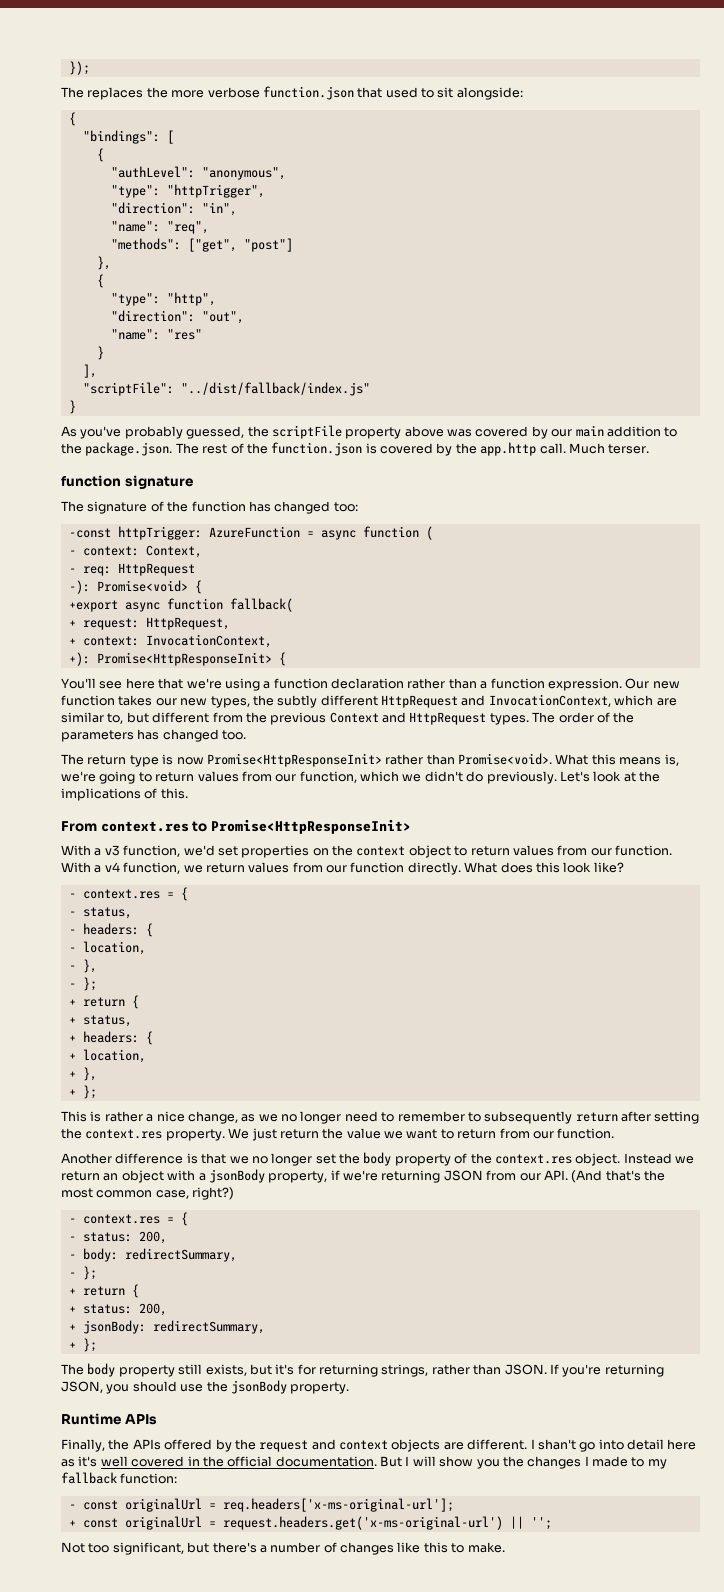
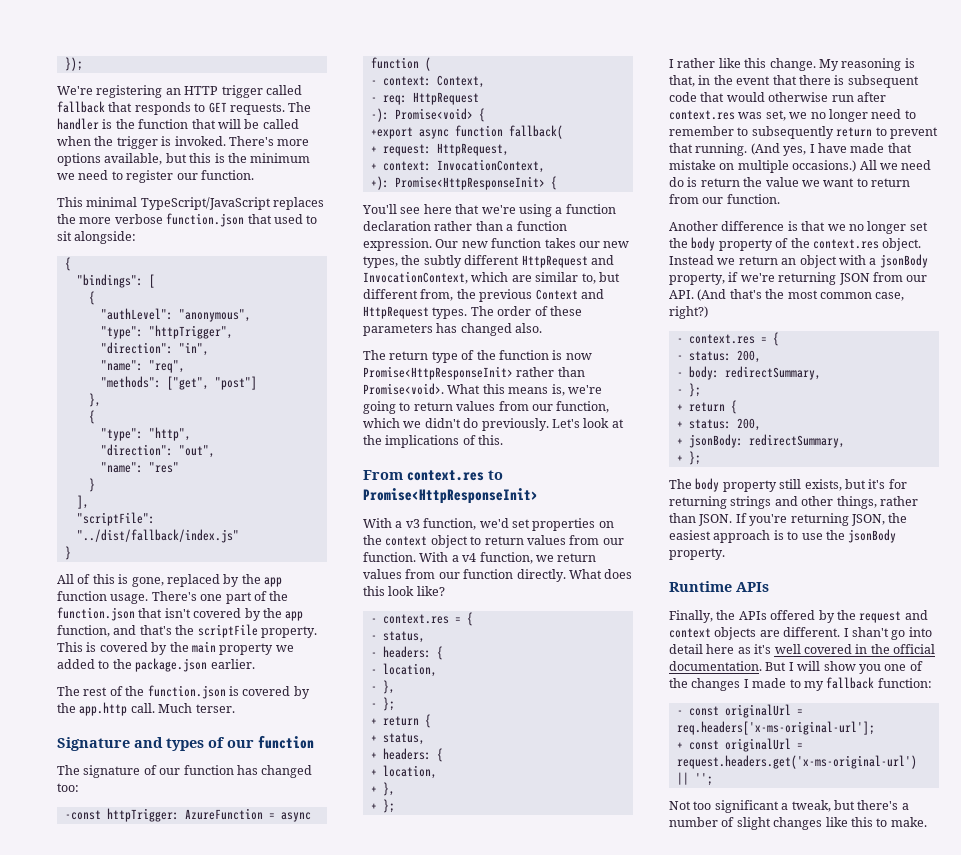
[61,87,84,98] The -> [57,85,302,98] [57,101,312,115] [57,118,299,130] [57,136,310,149] [57,153,311,166] [57,170,254,183] [57,197,271,210] We're registering an HTTP trigger called fallback that responds to GET requests. The handler is the function that will be called when the trigger is invoked. There's more options available, but this is the minimum we need to register our function. // This minimal TypeScript/JavaScript
[61,425,678,439] [61,442,173,456] As you've probably guessed, the scriptFile property above was covered by our main addition to the package.json. -> [57,574,282,587] [57,591,289,604] [57,607,304,621] [57,624,317,638] [57,641,294,655] [57,658,255,672] All of this is gone, replaced by the app function usage. There's one part of the function.json that isn't covered by the app function, and that's the scriptFile property. This is covered by the main property we added to the package.json earlier. //
[61,475,193,489] function signature -> [57,735,314,751] Signature and types of our function
[167,501,189,512] the -> [159,768,181,775] our
[212,712,243,723] from -> [420,289,454,301] from,
[613,712,635,723] the -> [549,306,582,316] these
[222,730,247,740] too. -> [515,323,543,333] also.
(159, 761) none -> [461,350,549,360] of the function
[61,1111,256,1124] This is rather a nice change, as -> [669,58,915,71] [669,75,919,88] [669,92,886,102] [669,110,786,121] I rather like this change. My reasoning is that, in the event that there is subsequent code that would otherwise run after context.res was set,
[621,1111,700,1124] [61,1128,277,1141] after setting the context.res property. We just -> [875,127,938,139] [669,143,912,156] [669,160,932,173] [669,177,698,187] to prevent that running. (And yes, I have made that mistake on multiple occasions.) All we need do is
[381,1364,429,1377] strings, -> [730,496,877,509] strings and other things,
[106,1381,177,1394] you should -> [888,513,908,523] [669,530,799,543] the easiest approach is to
(500, 1464) none -> [884,661,923,671] one of
[112,1542,184,1555] significant, -> [714,800,831,813] significant a tweak,
(337, 1547) none -> [736,817,771,830] slight

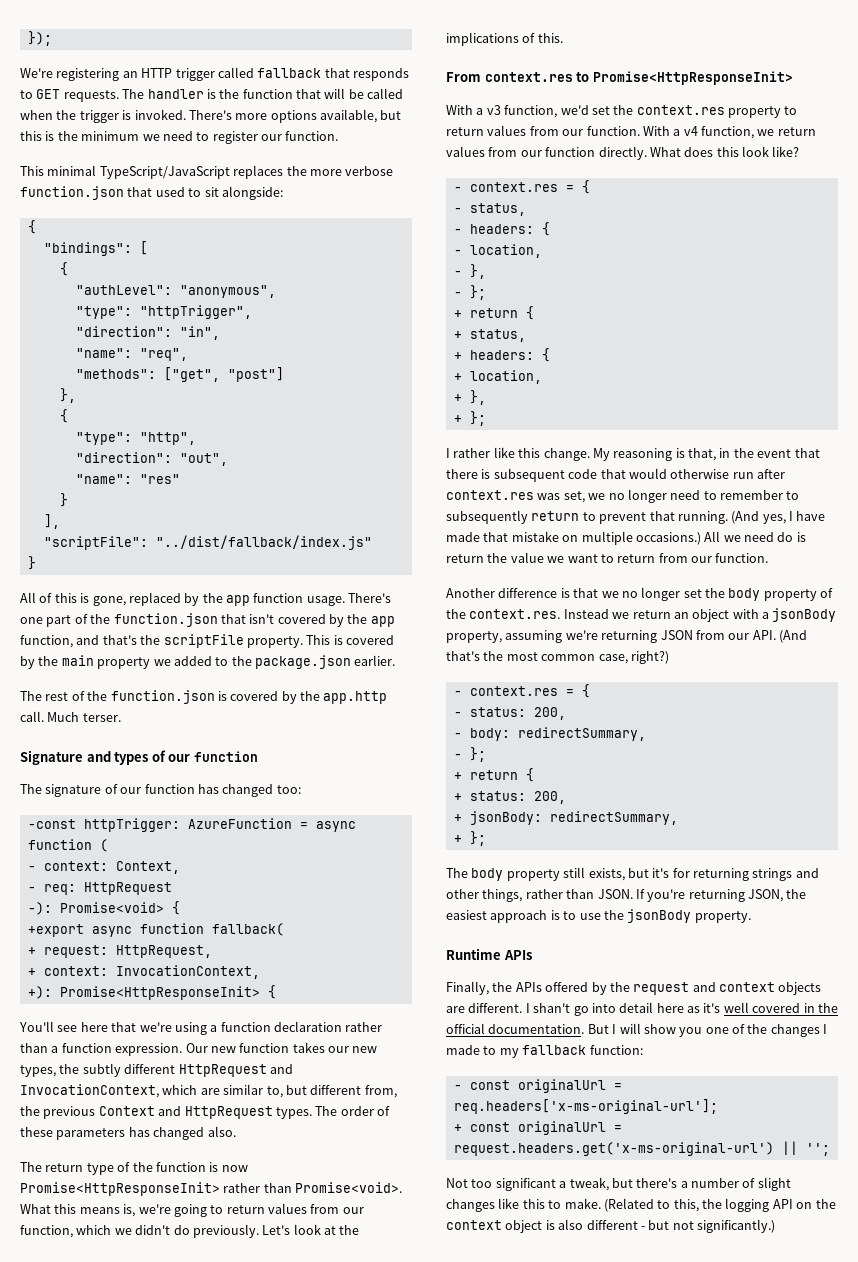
[532,518,614,531] [363,535,468,548] properties on the context object -> [613,105,781,118] the context.res property
[812,238,922,251] context.res object. -> [469,609,561,619] context.res.
[728,272,739,282] if -> [505,630,563,643] assuming
(927, 822) none -> [603,1198,836,1212] [446,1219,775,1233] (Related to this, the logging API on the context object is also different - but not significantly.)

